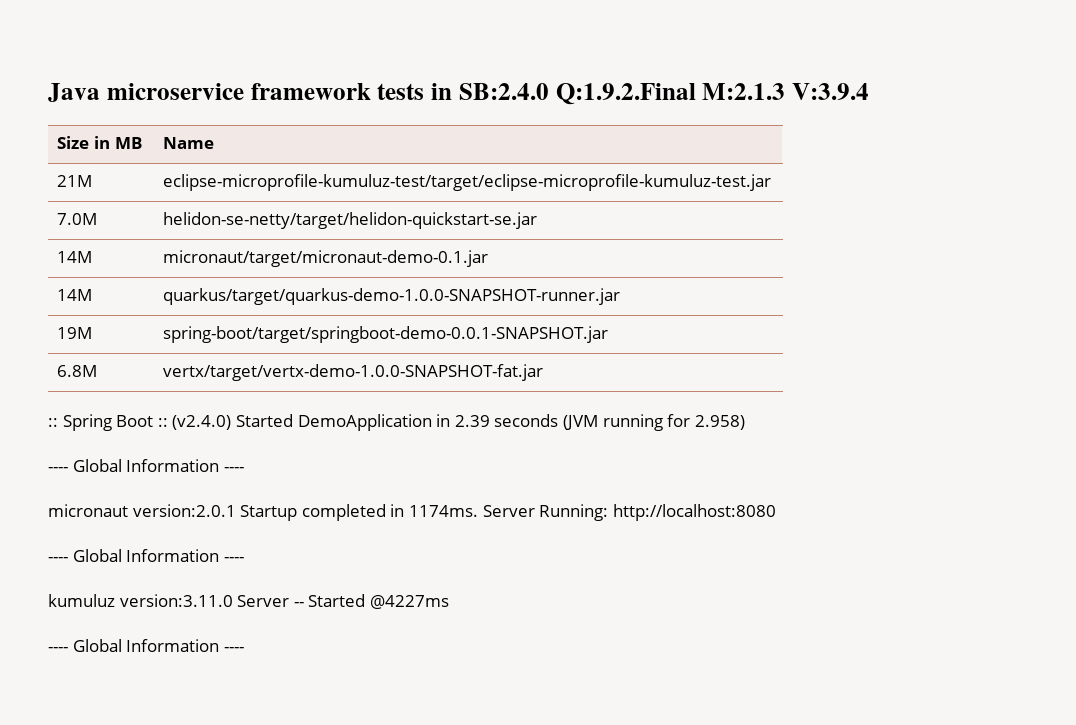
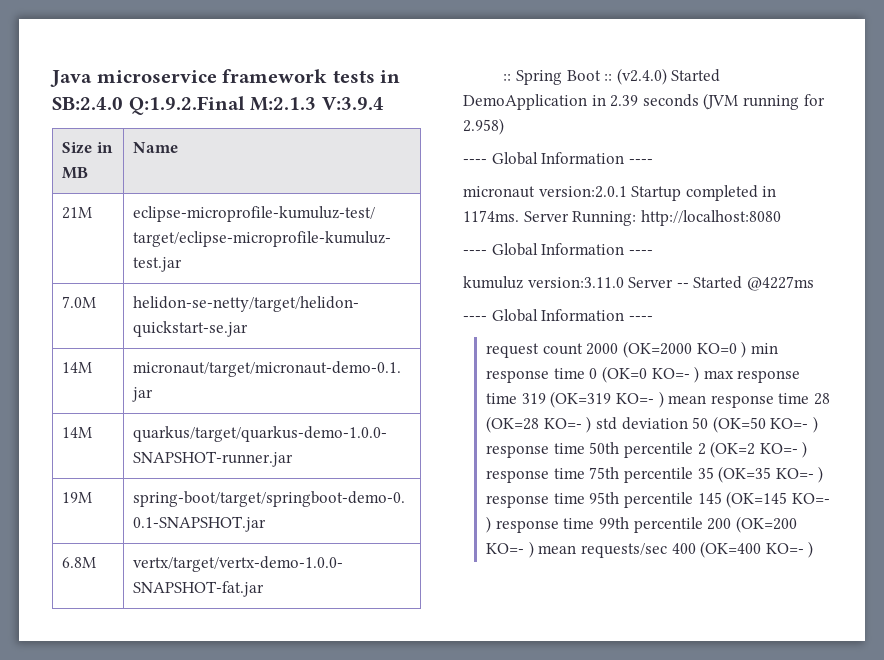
(244, 649) none -> [486,341,778,358] [486,366,801,383] [486,391,830,408] [486,416,818,433] [486,441,808,458] [486,466,824,483] [486,491,830,508] [486,516,797,533] [486,541,814,558] // request count 2000 (OK=2000 KO=0 ) min response time 0 (OK=0 KO=- ) max response time 319 (OK=319 KO=- ) mean response time 28 (OK=28 KO=- ) std deviation 50 (OK=50 KO=- ) response time 50th percentile 2 (OK=2 KO=- ) response time 75th percentile 35 (OK=35 KO=- ) response time 95th percentile 145 (OK=145 KO=- ) response time 99th percentile 200 (OK=200 KO=- ) mean requests/sec 400 (OK=400 KO=- )

